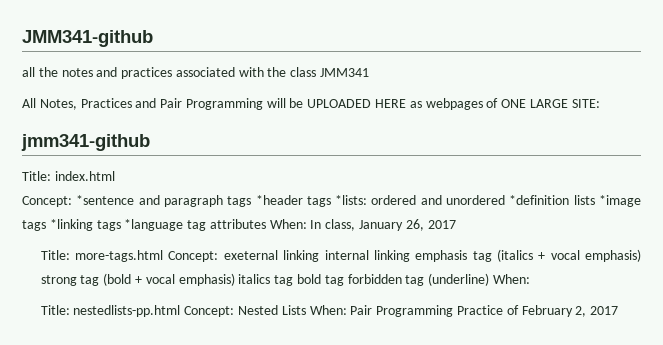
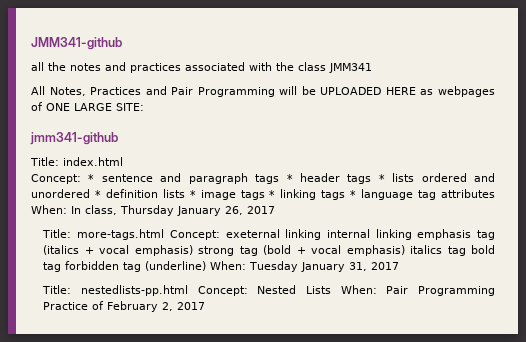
[76,195,135,205] *sentence -> [88,174,153,182] * sentence
[255,195,641,207] [22,219,184,231] *header tags *lists: ordered and unordered *definition lists *image tags *linking tags *language -> [286,173,496,184] [31,189,414,200] * header tags * lists ordered and unordered * definition lists * image tags * linking tags * language
(356, 225) none -> [120,205,174,216] Thursday
(530, 279) none -> [249,261,400,272] Tuesday January 31, 2017

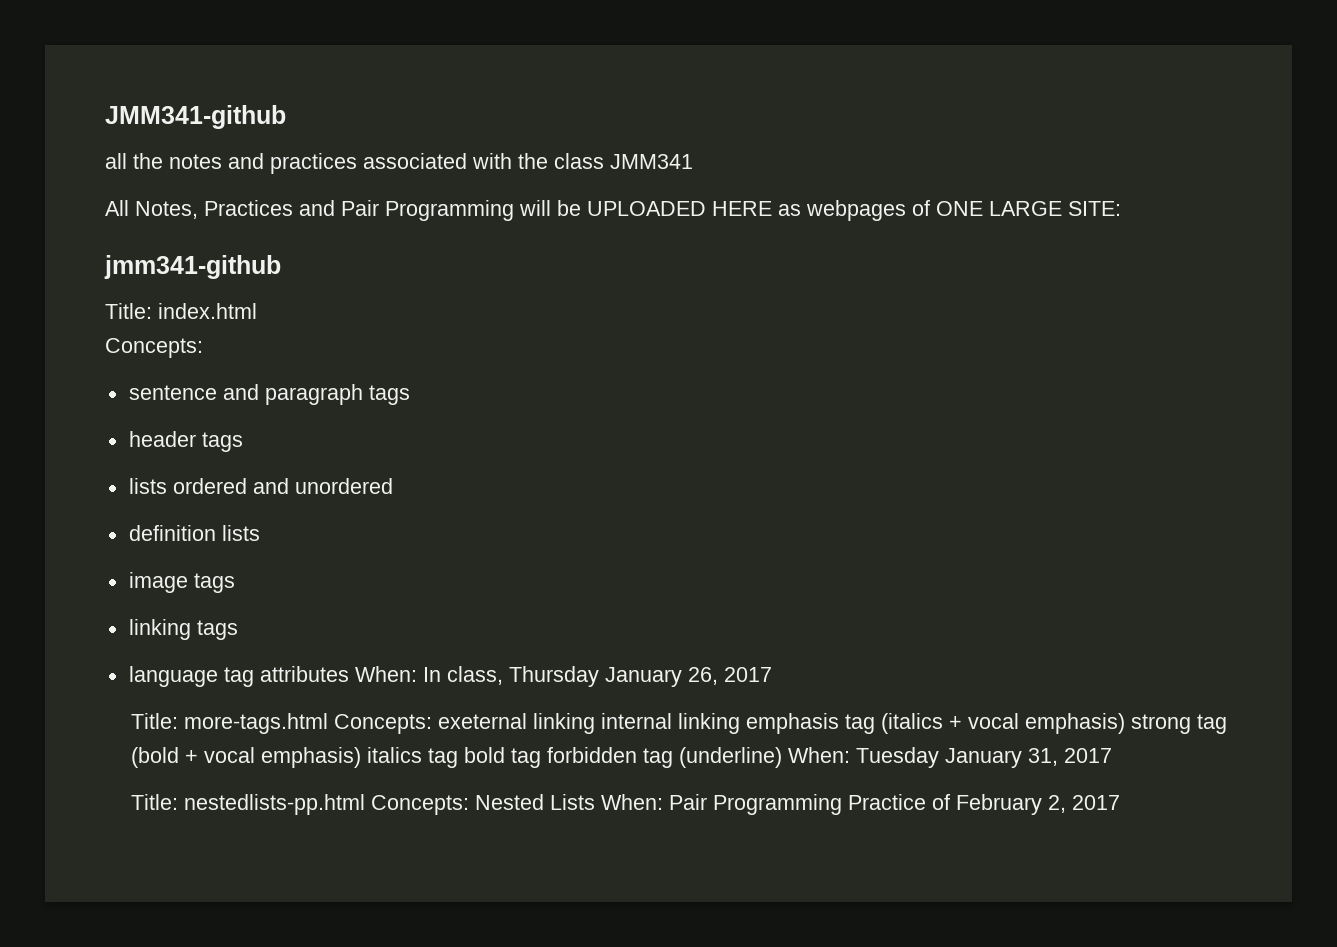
[31,174,95,184] Concept: * -> [105,338,203,358] Concepts: //
[286,174,293,182] * -> (410, 395) //
[378,174,385,182] * -> (243, 442) //
[94,190,101,198] * -> (393, 486) //
[189,190,196,198] * -> (260, 533) //
[269,190,276,198] * -> (235, 583) //
[350,190,357,198] * -> (238, 630) //
[169,230,220,240] Concept: -> [334,714,433,734] Concepts:
[197,286,248,296] Concept: -> [371,795,470,815] Concepts:

